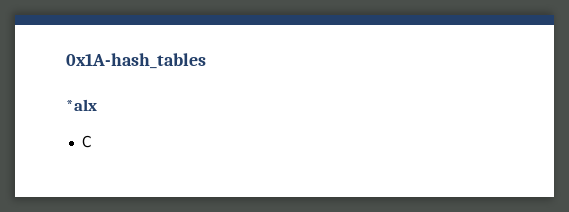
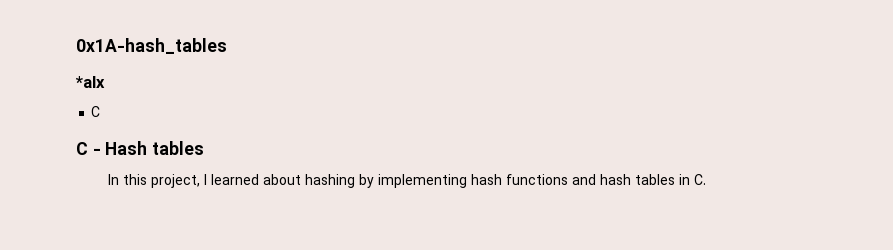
(91, 141) none -> [76,141,205,155] [108,174,707,188] // C - Hash tables // In this project, I learned about hashing by implementing hash functions and hash tables in C.

